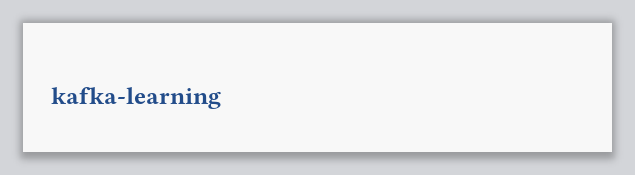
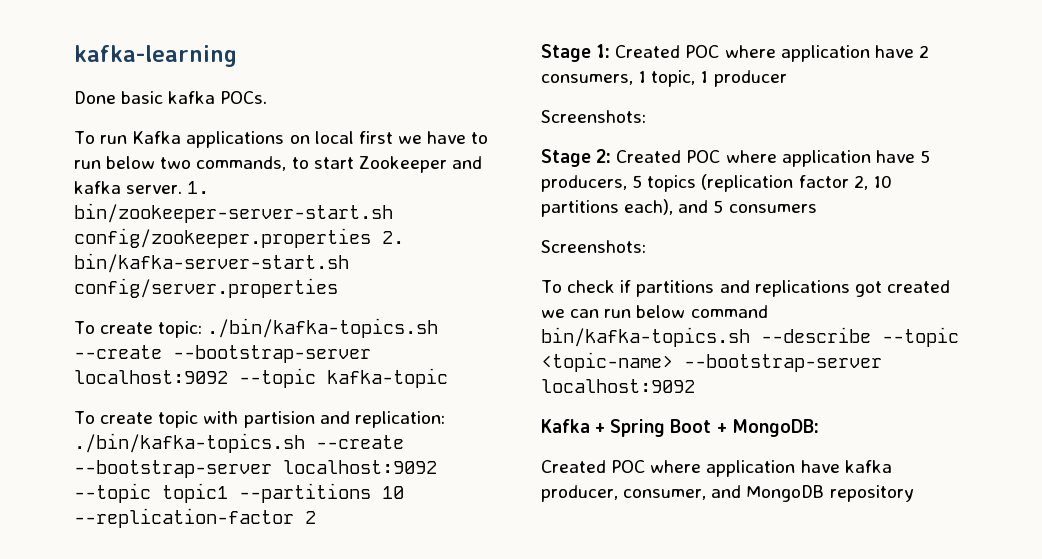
(221, 98) none -> [74,91,268,104] [74,131,489,148] [74,156,482,173] [74,181,210,194] [74,203,393,223] [74,228,404,248] [74,253,349,273] [74,278,338,298] [74,318,439,338] [74,345,371,363] [74,368,448,388] [74,411,445,428] [74,433,404,453] [74,460,437,478] [74,483,404,503] [74,508,316,528] [541,44,929,62] [541,70,787,87] [541,110,646,123] [541,149,930,167] [541,174,892,192] [541,199,817,217] [541,240,646,253] [541,280,950,297] [541,305,768,318] [541,327,959,347] [541,352,882,372] [541,379,695,393] [541,419,819,437] [541,460,892,477] [541,485,914,502] // Done basic kafka POCs. // To run Kafka applications on local first we have to run below two commands, to start Zookeeper and kafka server. 1. bin/zookeeper-server-start.sh config/zookeeper.properties 2. bin/kafka-server-start.sh config/server.properties // To create topic: ./bin/kafka-topics.sh --create --bootstrap-server localhost:9092 --topic kafka-topic // To create topic with partision and replication: ./bin/kafka-topics.sh --create --bootstrap-server localhost:9092 --topic topic1 --partitions 10 --replication-factor 2 // Stage 1: Created POC where application have 2 consumers, 1 topic, 1 producer // Screenshots: // Stage 2: Created POC where application have 5 producers, 5 topics (replication factor 2, 10 partitions each), and 5 consumers // Screenshots: // To check if partitions and replications got created we can run below command bin/kafka-topics.sh --describe --topic <topic-name> --bootstrap-server localhost:9092 // Kafka + Spring Boot + MongoDB: // Created POC where application have kafka producer, consumer, and MongoDB repository

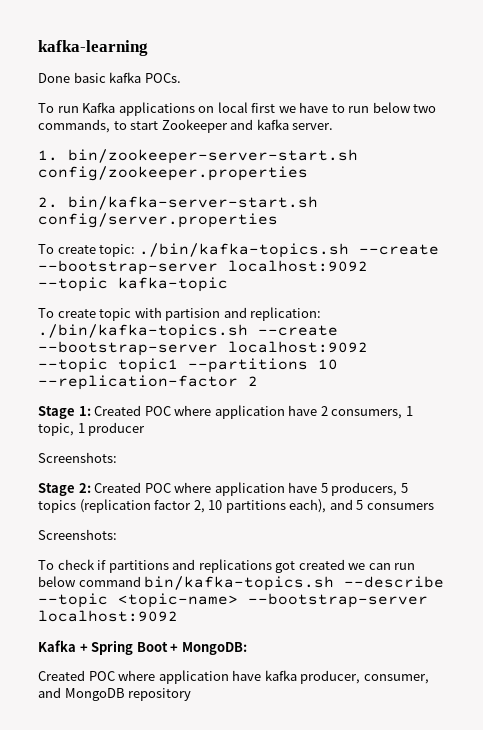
(183, 189) none -> (334, 126) //
(371, 238) none -> (308, 173) //

